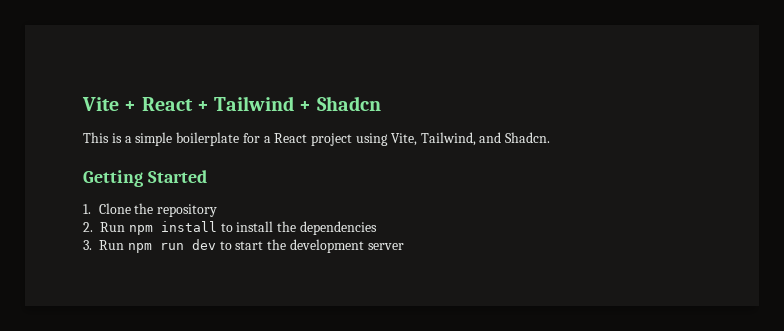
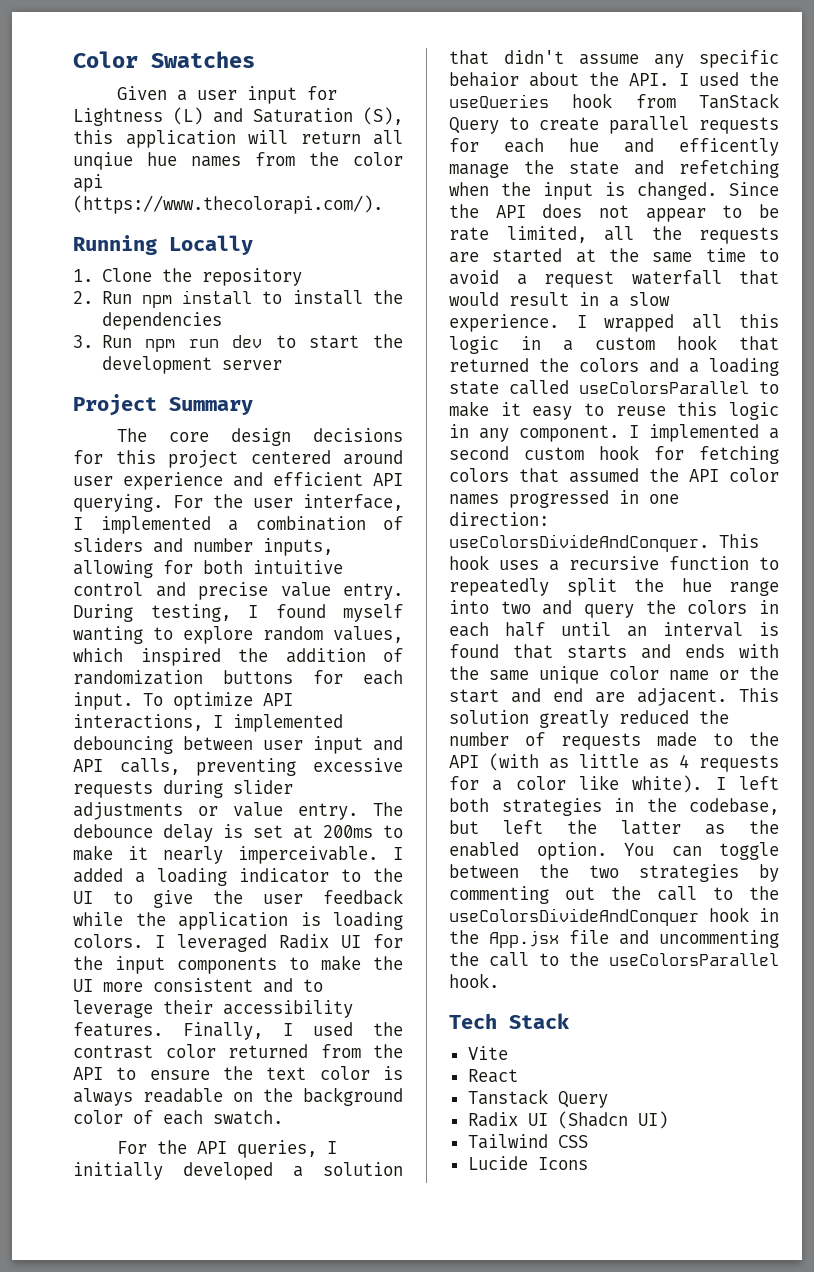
[82,96,381,111] [83,132,551,146] [83,170,207,187] Vite + React + Tailwind + Shadcn // This is a simple boilerplate for a React project using Vite, Tailwind, and Shadcn. // Getting Started -> [73,51,255,68] [116,86,337,104] [73,107,403,126] [73,130,403,148] [73,152,403,170] [73,174,103,192] [73,195,383,214] [73,235,253,255] Color Swatches // Given a user input for Lightness (L) and Saturation (S), this application will return all unqiue hue names from the color api (https://www.thecolorapi.com/). // Running Locally
(404, 246) none -> [73,394,253,416] [116,428,403,446] [73,450,403,468] [73,472,403,490] [73,494,403,512] [73,516,403,534] [73,538,333,556] [73,560,343,578] [73,582,403,600] [73,604,403,622] [73,626,403,644] [73,648,403,666] [73,670,403,685] [73,692,293,710] [73,714,343,732] [73,736,403,754] [73,758,403,776] [73,780,293,798] [73,802,403,820] [73,824,403,842] [73,845,403,864] [73,868,403,886] [73,889,403,908] [73,912,403,930] [73,934,403,952] [73,955,403,974] [73,978,323,993] [73,1000,353,1018] [73,1022,403,1040] [73,1044,403,1059] [73,1066,404,1080] [73,1087,403,1106] [73,1110,283,1125] [116,1140,337,1158] [73,1162,403,1180] [449,50,779,68] [449,72,779,87] [449,93,779,109] [449,116,779,134] [449,138,779,156] [449,160,779,178] [449,182,779,200] [449,204,779,222] [449,226,779,244] [449,248,779,263] [449,270,779,288] [449,292,670,307] [449,314,779,332] [449,335,779,354] [449,358,779,376] [449,380,779,395] [449,401,779,420] [449,424,779,442] [449,445,779,464] [449,468,779,483] [449,490,679,508] [449,512,549,526] [449,534,759,552] [449,555,779,571] [449,578,779,596] [449,600,779,618] [449,622,779,637] [449,644,779,659] [449,666,779,684] [449,688,779,706] [449,710,729,728] [449,732,779,750] [449,753,779,772] [449,775,779,793] [449,798,779,816] [449,820,779,835] [449,842,779,860] [449,864,779,882] [449,886,779,904] [449,907,779,926] [449,930,779,948] [449,952,779,967] [449,973,499,988] [449,1013,570,1029] [467,1046,508,1060] [467,1069,518,1083] [467,1089,608,1108] [467,1111,668,1129] [467,1134,588,1149] [467,1156,588,1170] // Project Summary // The core design decisions for this project centered around user experience and efficient API querying. For the user interface, I implemented a combination of sliders and number inputs, allowing for both intuitive control and precise value entry. During testing, I found myself wanting to explore random values, which inspired the addition of randomization buttons for each input. To optimize API interactions, I implemented debouncing between user input and API calls, preventing excessive requests during slider adjustments or value entry. The debounce delay is set at 200ms to make it nearly imperceivable. I added a loading indicator to the UI to give the user feedback while the application is loading colors. I leveraged Radix UI for the input components to make the UI more consistent and to leverage their accessibility features. Finally, I used the contrast color returned from the API to ensure the text color is always readable on the background color of each swatch. // For the API queries, I initially developed a solution that didn't assume any specific behaior about the API. I used the useQueries hook from TanStack Query to create parallel requests for each hue and efficently manage the state and refetching when the input is changed. Since the API does not appear to be rate limited, all the requests are started at the same time to avoid a request waterfall that would result in a slow experience. I wrapped all this logic in a custom hook that returned the colors and a loading state called useColorsParallel to make it easy to reuse this logic in any component. I implemented a second custom hook for fetching colors that assumed the API color names progressed in one direction: useColorsDivideAndConquer. This hook uses a recursive function to repeatedly split the hue range into two and query the colors in each half until an interval is found that starts and ends with the same unique color name or the start and end are adjacent. This solution greatly reduced the number of requests made to the API (with as little as 4 requests for a color like white). I left both strategies in the codebase, but left the latter as the enabled option. You can toggle between the two strategies by commenting out the call to the useColorsDivideAndConquer hook in the App.jsx file and uncommenting the call to the useColorsParallel hook. // Tech Stack // Vite // React // Tanstack Query // Radix UI (Shadcn UI) // Tailwind CSS // Lucide Icons

